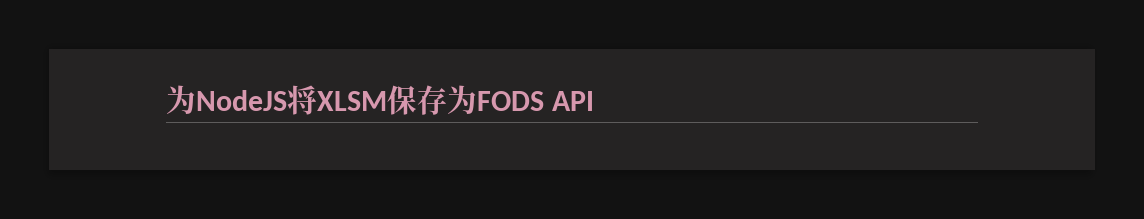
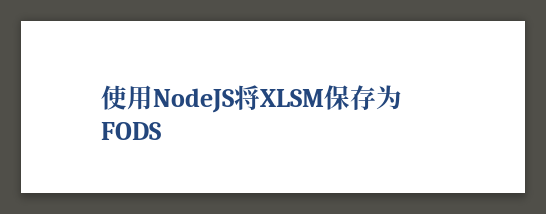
[166,85,196,114] 为 -> [101,85,153,110] 使用
[551,91,594,111] API -> (161, 131) none

